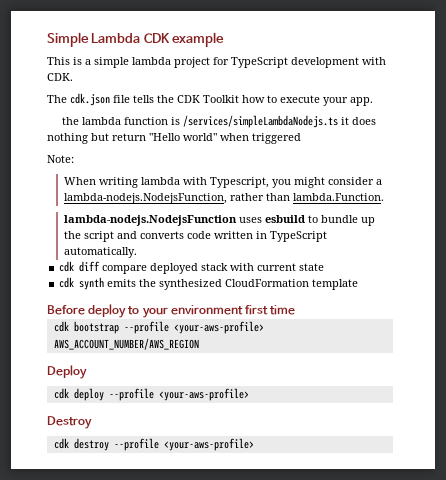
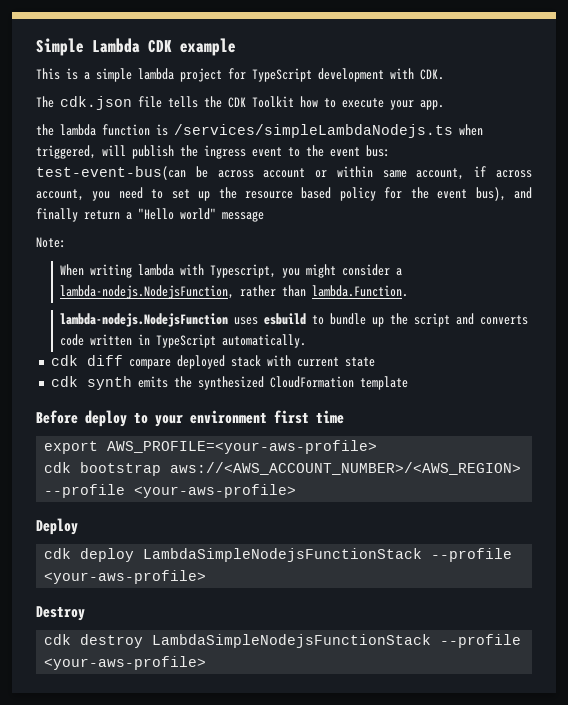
[340,117,376,125] [47,133,301,144] it does nothing but return "Hello world" when triggered -> [459,124,483,136] [36,145,390,159] [36,166,532,180] [36,187,533,201] [36,208,264,222] when triggered, will publish the ingress event to the event bus: test-event-bus(can be across account or within same account, if across account, you need to set up the resource based policy for the event bus), and finally return a "Hello world" message
(296, 310) none -> [44,440,378,454] // export AWS_PROFILE=<your-aws-profile>
[123,321,264,334] [53,338,199,350] --profile <your-aws-profile> AWS_ACCOUNT_NUMBER/AWS_REGION -> [170,462,522,475] [44,484,297,498] aws://<AWS_ACCOUNT_NUMBER>/<AWS_REGION> --profile <your-aws-profile>
(104, 394) none -> [143,548,423,562] LambdaSimpleNodejsFunctionStack
(109, 444) none -> [152,634,432,648] LambdaSimpleNodejsFunctionStack

